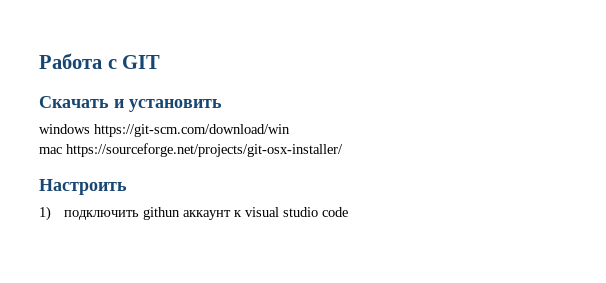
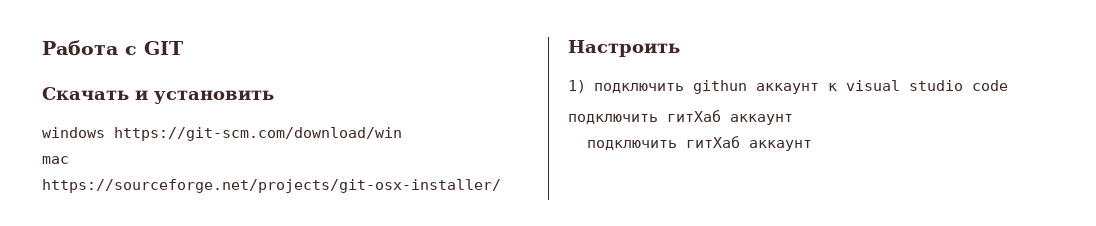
(349, 212) none -> [568,110,793,125] [587,136,813,151] // подключить гитХаб аккаунт // подключить гитХаб аккаунт

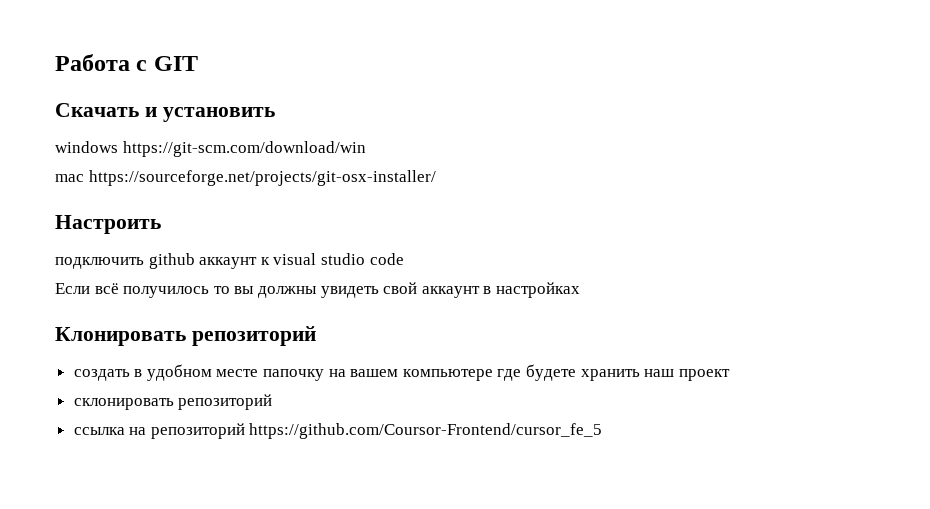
[568,80,747,94] 1) подключить githun -> [55,253,195,269] подключить github
[568,110,793,125] [587,136,813,151] подключить гитХаб аккаунт // подключить гитХаб аккаунт -> [55,282,580,298] [55,326,316,346] [73,364,730,381] [73,394,273,410] [73,423,603,439] Если всё получилось то вы должны увидеть свой аккаунт в настройках // Клонировать репозиторий // создать в удобном месте папочку на вашем компьютере где будете хранить наш проект // склонировать репозиторий // ссылка на репозиторий https://github.com/Coursor-Frontend/cursor_fe_5

